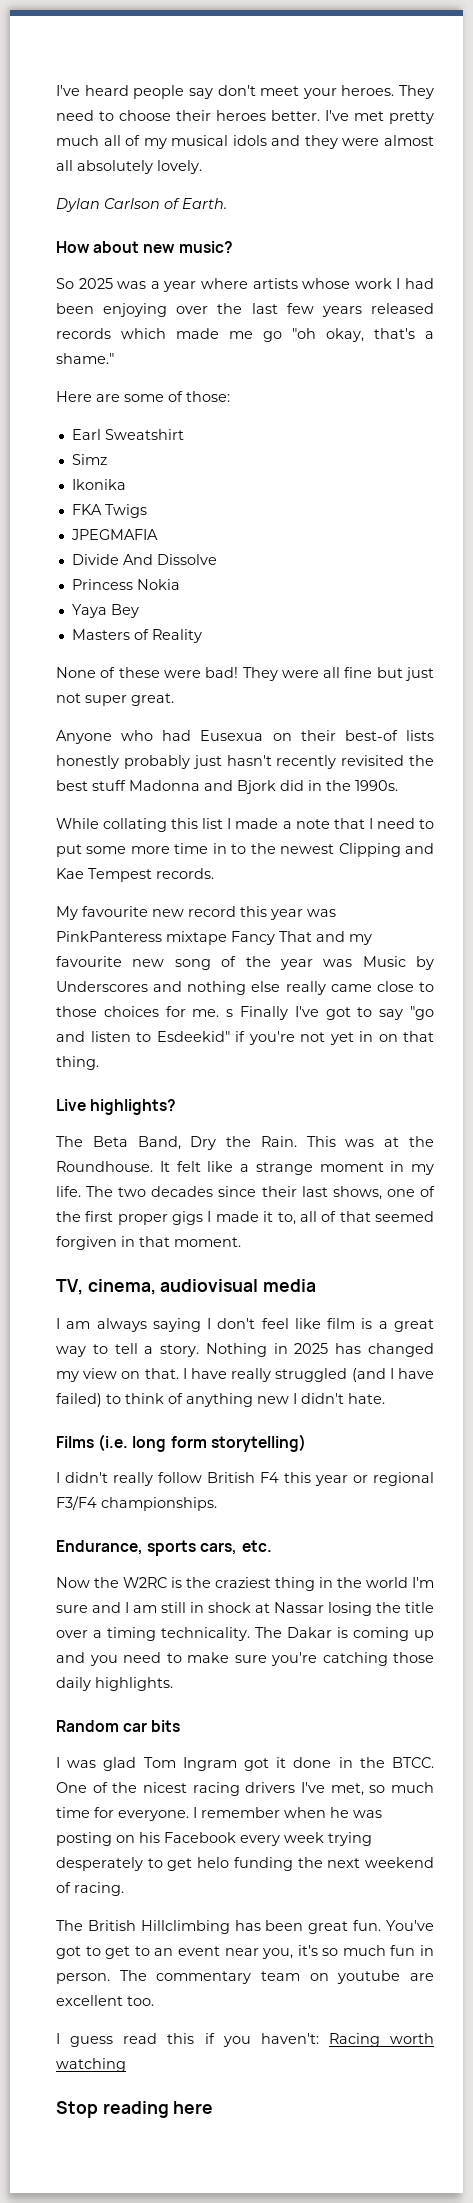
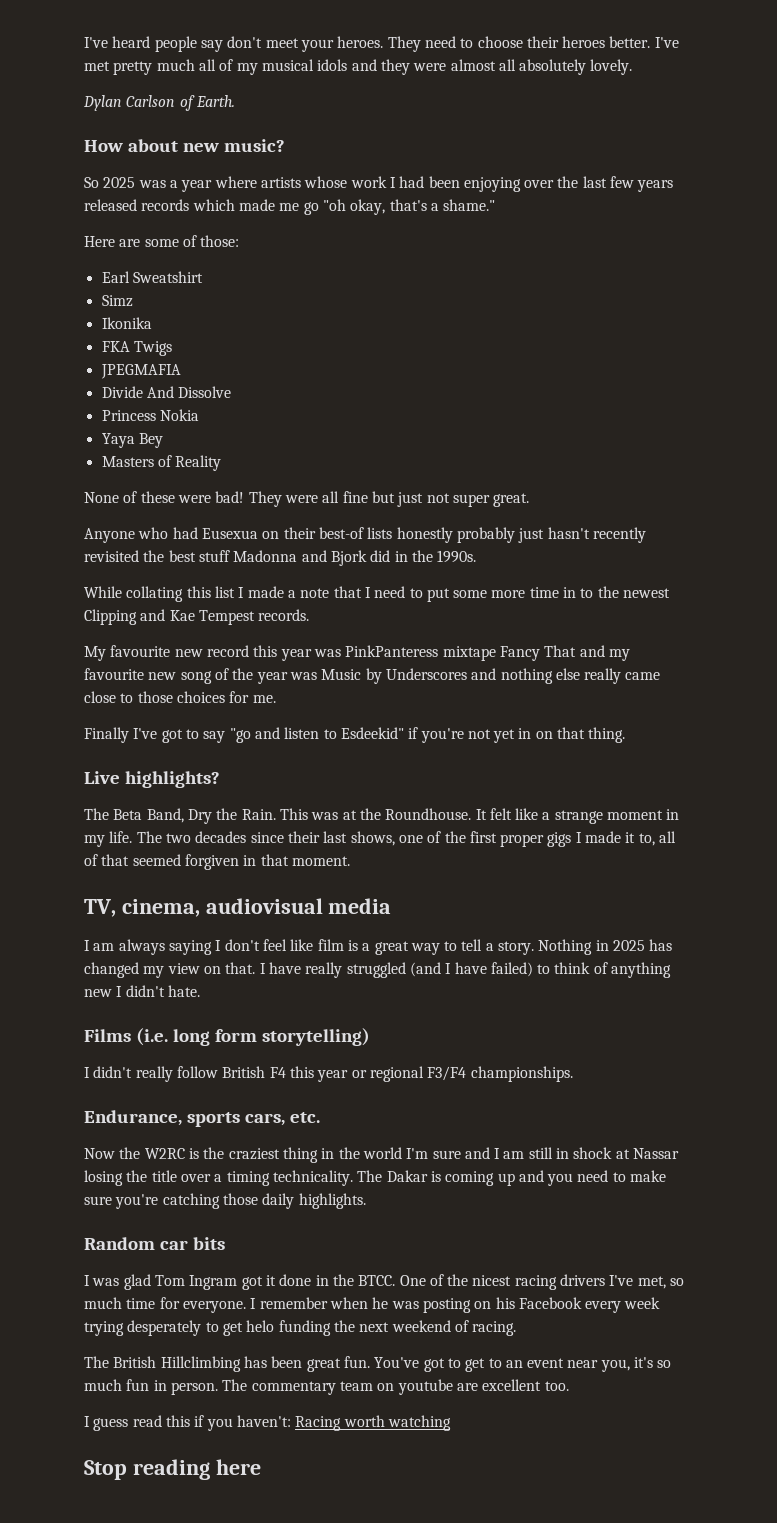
[226,1009,234,1017] s -> (276, 699) //

